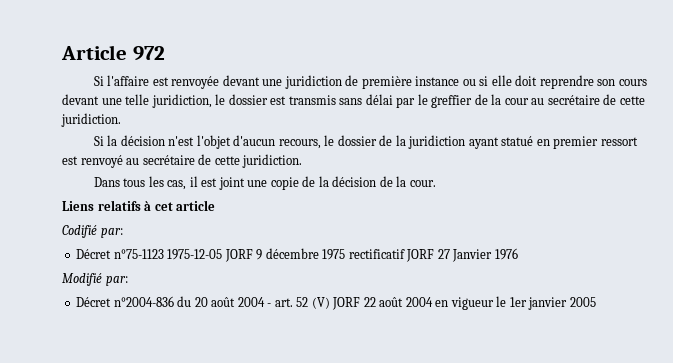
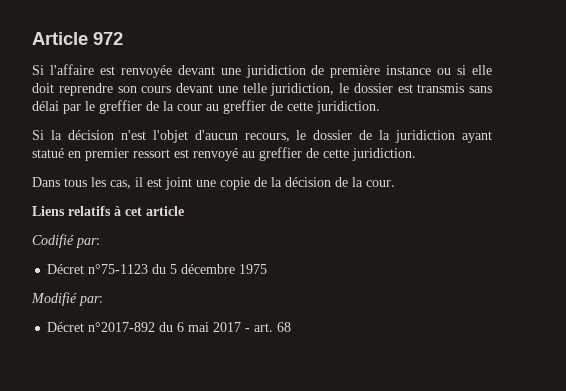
[547,95,600,105] secrétaire -> [223,100,266,114] greffier
[142,155,195,165] secrétaire -> [259,147,302,161] greffier
[167,249,263,262] 1975-12-05 JORF 9 -> [152,264,178,274] du 5
[348,248,518,262] [62,273,128,286] [76,296,596,310] rectificatif JORF 27 Janvier 1976 // Modifié par: // Décret n°2004-836 du 20 août 2004 - art. 52 (V) JORF 22 août 2004 en vigueur le 1er janvier 2005 -> [31,292,103,306] [47,322,292,332] // Modifié par: // Décret n°2017-892 du 6 mai 2017 - art. 68

